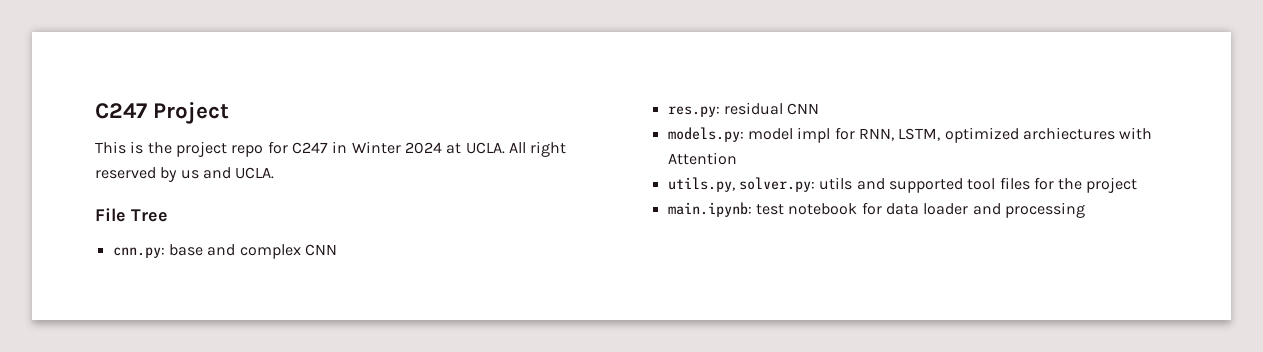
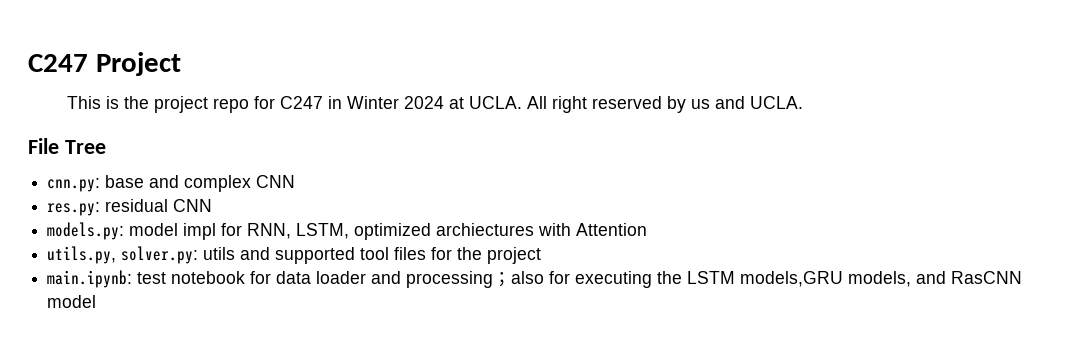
(1085, 210) none -> [493,271,1023,288] [47,295,97,308] ；also for executing the LSTM models,GRU models, and RasCNN model

